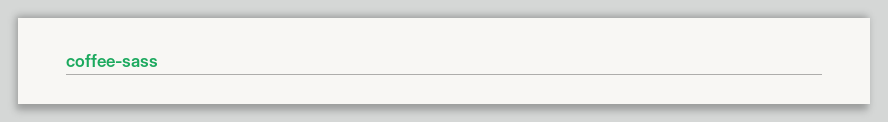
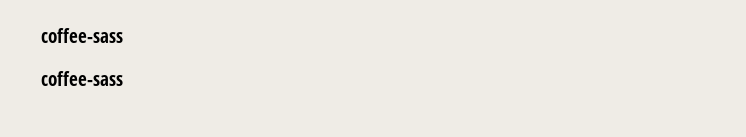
[66,54,158,67] coffee-sass -> [41,28,123,43] [41,71,123,86] coffee-sass // coffee-sass

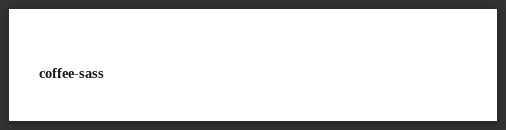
[41,28,123,43] [41,71,123,86] coffee-sass // coffee-sass -> [39,68,104,78] coffee-sass

